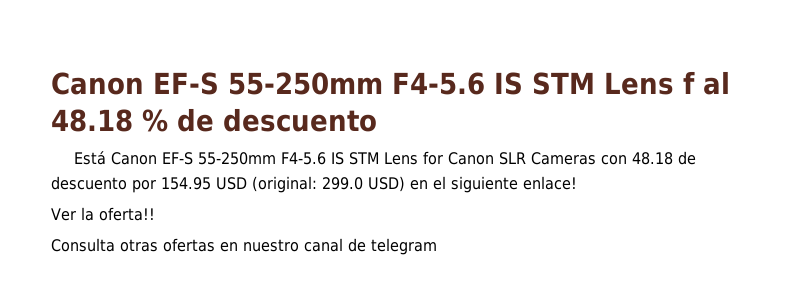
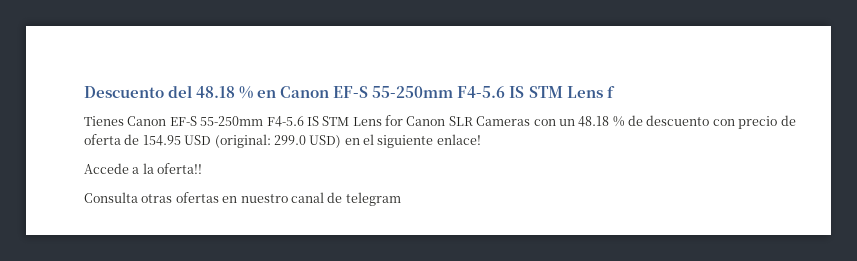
(51, 83) none -> [84,85,277,99] Descuento del 48.18 % en
[702,71,730,95] [51,108,377,132] [74,151,107,165] al 48.18 % de descuento // Está -> [84,116,124,126] // Tienes
[632,151,697,165] [51,176,156,193] 48.18 de descuento por -> [558,115,796,129] [84,134,140,145] un 48.18 % de descuento con precio de oferta de
[51,208,76,221] Ver -> [84,163,140,174] Accede a

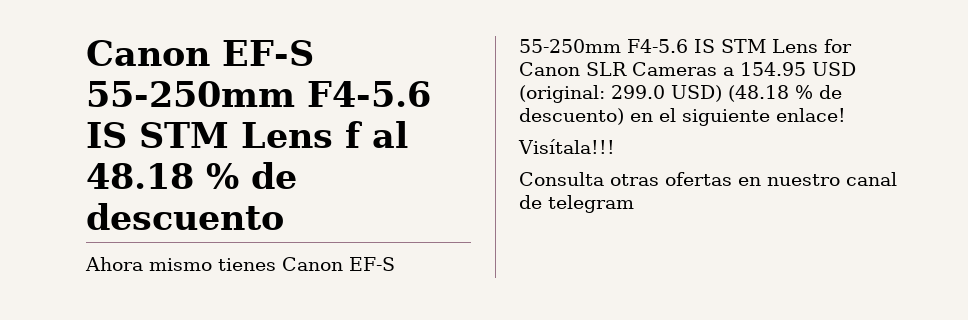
[84,85,277,99] Descuento del 48.18 % en -> (86, 53) none
[84,116,124,126] // Tienes -> [372,121,408,148] [86,162,297,189] [86,203,284,230] [85,257,276,271] al 48.18 % de descuento // Ahora mismo tienes
[533,115,796,129] [84,134,140,145] con un 48.18 % de descuento con precio de oferta de -> [723,67,734,76] a
(342, 141) none -> [728,85,842,102] [519,108,624,125] (48.18 % de descuento)
[84,163,203,174] Accede a la oferta!! -> [518,139,615,154] Visítala!!!

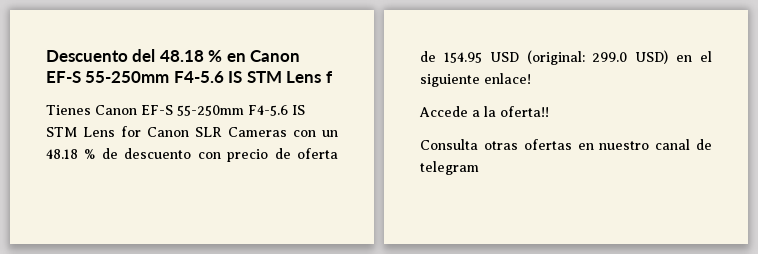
(86, 53) none -> [46,49,246,62] Descuento del 48.18 % en
[372,121,408,148] [86,162,297,189] [86,203,284,230] [85,257,276,271] al 48.18 % de descuento // Ahora mismo tienes -> [46,105,91,115] // Tienes
[723,67,734,76] a -> [293,130,338,137] [46,148,338,162] [420,51,436,62] con un 48.18 % de descuento con precio de oferta de
[728,85,842,102] [519,108,624,125] (48.18 % de descuento) -> (669, 57) none
[518,139,615,154] Visítala!!! -> [419,106,549,117] Accede a la oferta!!

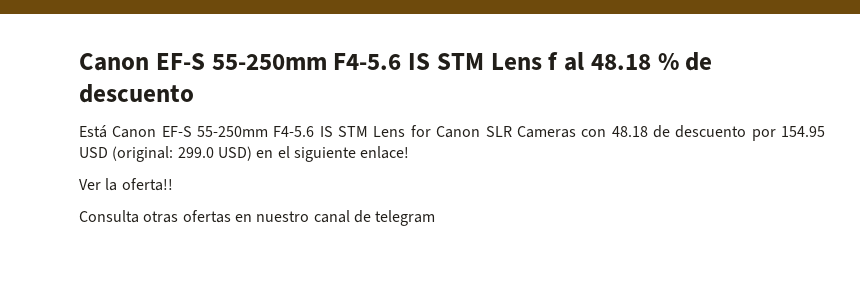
[46,49,246,62] Descuento del 48.18 % en -> (79, 62) none
[46,105,91,115] // Tienes -> [564,52,713,71] [79,84,194,103] [79,125,107,138] al 48.18 % de descuento // Está
[322,130,338,137] [46,148,338,162] [420,51,436,62] un 48.18 % de descuento con precio de oferta de -> [611,125,776,141] 48.18 de descuento por
[419,106,480,117] Accede a -> [79,179,101,190] Ver

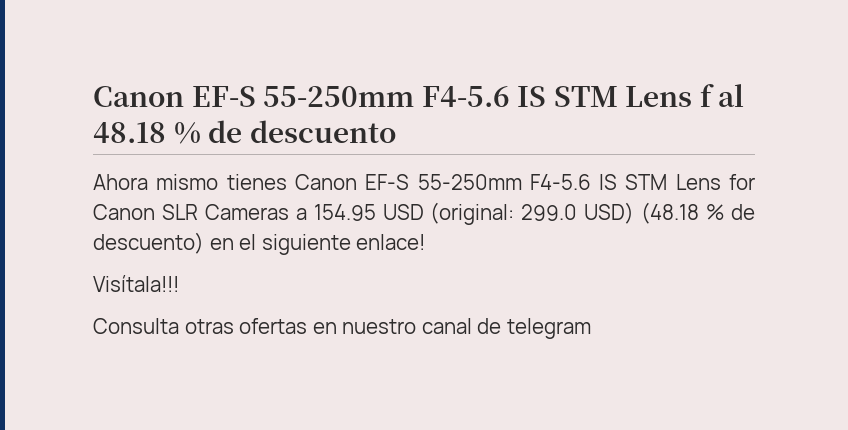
[79,125,107,138] Está -> [93,174,287,190] Ahora mismo tienes
[581,125,776,141] con 48.18 de descuento por -> [295,208,307,220] a
(252, 153) none -> [641,202,755,224] [93,232,204,254] (48.18 % de descuento)
[79,178,173,191] Ver la oferta!! -> [93,275,179,292] Visítala!!!

